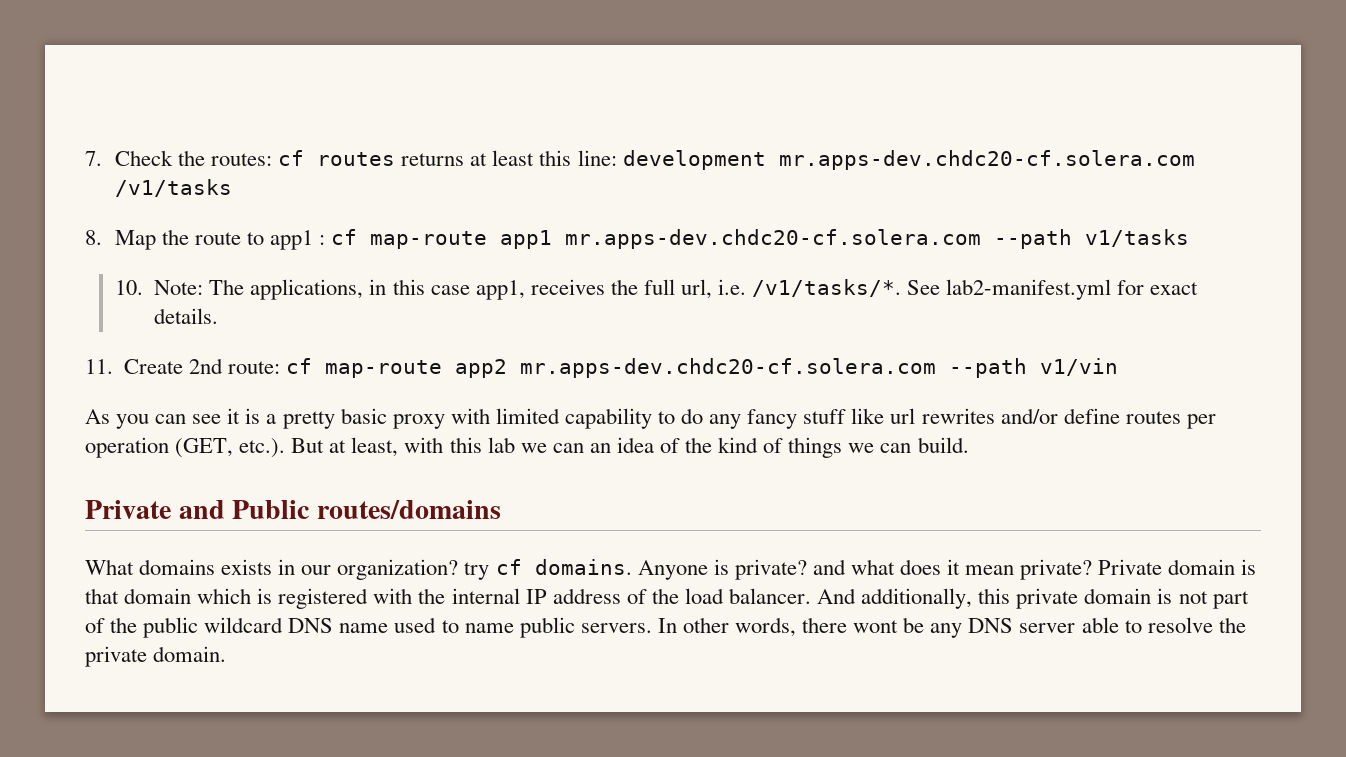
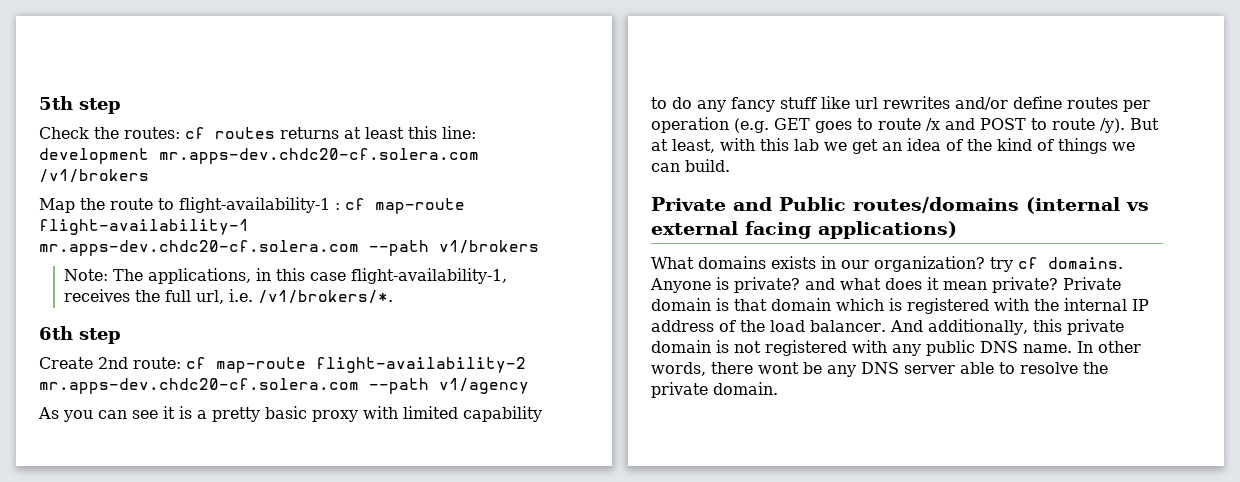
[85,151,102,166] 7. -> [39,96,121,114] 5th step //
[114,179,232,197] [85,230,102,245] /v1/tasks // 8. -> [39,169,149,183] /v1/brokers //
[270,230,314,250] app1 -> [179,197,330,213] flight-availability-1
[500,229,1190,249] [114,280,143,295] app1 mr.apps-dev.chdc20-cf.solera.com --path v1/tasks // 10. -> [39,219,249,235] [39,240,539,256] flight-availability-1 mr.apps-dev.chdc20-cf.solera.com --path v1/brokers //
[475,280,525,300] app1, -> [350,268,507,284] flight-availability-1,
[752,279,1199,300] [154,308,219,324] [85,359,113,374] /v1/tasks/*. See lab2-manifest.yml for exact details. // 11. -> [257,290,393,304] [39,326,121,344] /v1/brokers/*. // 6th step //
[455,358,1119,378] app2 mr.apps-dev.chdc20-cf.solera.com --path v1/vin -> [316,357,526,373] [39,378,529,394] flight-availability-2 mr.apps-dev.chdc20-cf.solera.com --path v1/agency
[175,438,286,458] (GET, etc.). -> [734,118,1125,133] (e.g. GET goes to route /x and POST to route /y).
[552,443,584,453] can -> [852,139,878,154] get
(501, 509) none -> [1026,197,1149,214] [651,221,957,239] (internal vs external facing applications)
[1212,591,1249,609] [85,617,652,638] part of the public wildcard DNS name used to name public servers. -> [765,340,1072,356] registered with any public DNS name.

